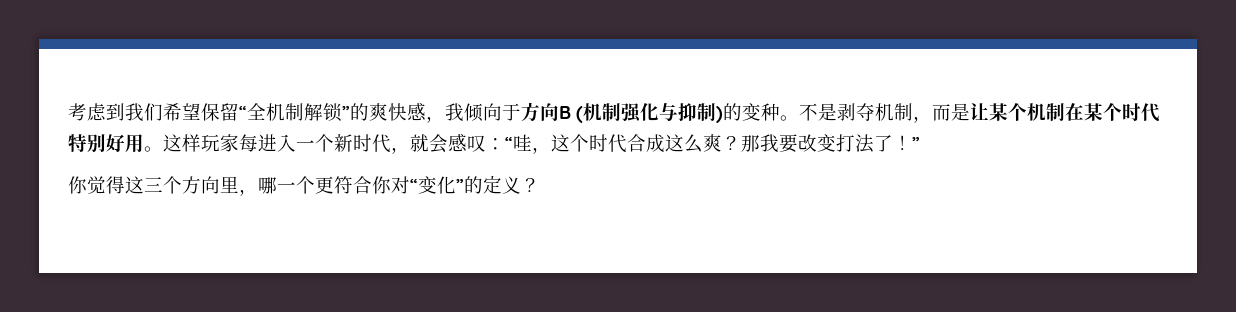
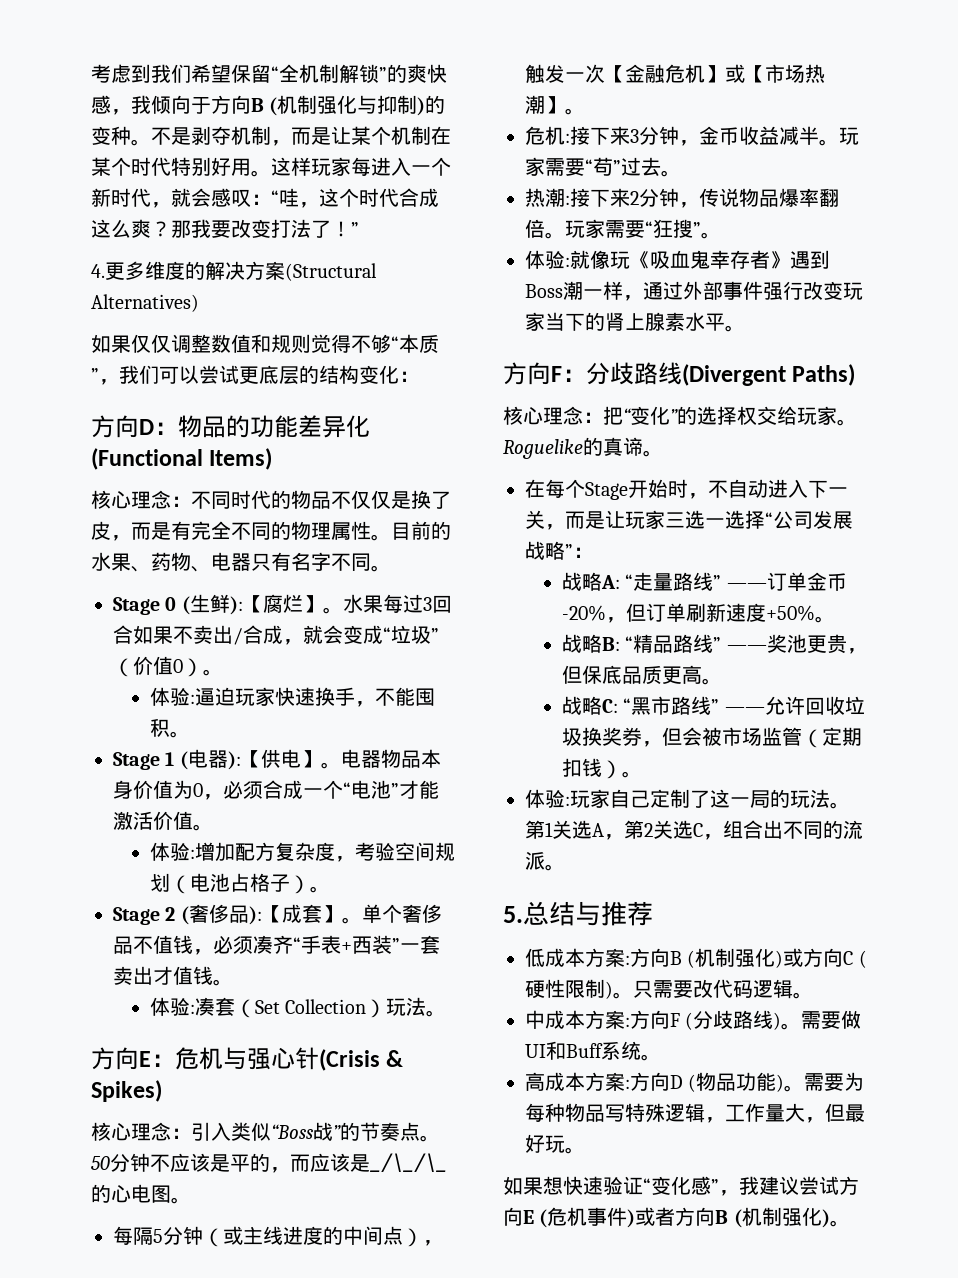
[68,175,540,196] 你觉得这三个方向里，哪一个更符合你对“变化”的定义？ -> [91,261,377,281] [91,294,199,312] [91,334,439,353] [91,365,419,385] [91,415,370,438] [91,448,273,470] [91,490,451,509] [91,521,451,541] [91,552,391,572] [113,594,452,615] [113,625,439,645] [113,656,223,677] [149,687,435,707] [149,718,190,738] [113,749,441,770] [113,780,439,800] [113,811,213,831] [149,842,455,862] [149,873,330,894] [113,904,442,925] [113,935,440,955] [113,966,233,986] [149,997,447,1018] [91,1047,404,1071] [91,1080,162,1102] [91,1122,440,1142] [91,1153,447,1173] [91,1184,191,1204] [113,1226,443,1247] [525,64,825,83] [525,95,585,115] [525,126,859,146] [525,157,681,177] [525,188,839,208] [525,219,721,239] [525,250,830,269] [525,281,863,301] [525,312,745,332] [503,362,856,386] [503,406,857,426] [503,437,663,459] [525,479,848,500] [525,510,853,530] [525,541,593,560] [561,572,847,591] [561,603,835,623] [561,634,867,654] [561,665,722,685] [561,696,865,715] [561,727,862,748] [561,758,642,779] [525,789,850,809] [525,820,863,840] [525,851,565,871] [503,901,653,926] [525,948,867,968] [525,979,813,999] [525,1010,862,1030] [525,1041,661,1061] [525,1072,865,1092] [525,1103,865,1123] [525,1134,585,1154] [503,1176,859,1196] [503,1207,850,1228] 4.更多维度的解决方案(Structural Alternatives) // 如果仅仅调整数值和规则觉得不够“本质”，我们可以尝试更底层的结构变化： // 方向D：物品的功能差异化(Functional Items) // 核心理念：不同时代的物品不仅仅是换了皮，而是有完全不同的物理属性。目前的水果、药物、电器只有名字不同。 // Stage 0 (生鲜):【腐烂】。水果每过3回合如果不卖出/合成，就会变成“垃圾”（价值0）。 // 体验:逼迫玩家快速换手，不能囤积。 // Stage 1 (电器):【供电】。电器物品本身价值为0，必须合成一个“电池”才能激活价值。 // 体验:增加配方复杂度，考验空间规划（电池占格子）。 // Stage 2 (奢侈品):【成套】。单个奢侈品不值钱，必须凑齐“手表+西装”一套卖出才值钱。 // 体验:凑套（Set Collection）玩法。 // 方向E：危机与强心针(Crisis & Spikes) // 核心理念：引入类似“Boss战”的节奏点。50分钟不应该是平的，而应该是_/\_/\_的心电图。 // 每隔5分钟（或主线进度的中间点），触发一次【金融危机】或【市场热潮】。 // 危机:接下来3分钟，金币收益减半。玩家需要“苟”过去。 // 热潮:接下来2分钟，传说物品爆率翻倍。玩家需要“狂搜”。 // 体验:就像玩《吸血鬼幸存者》遇到Boss潮一样，通过外部事件强行改变玩家当下的肾上腺素水平。 // 方向F：分歧路线(Divergent Paths) // 核心理念：把“变化”的选择权交给玩家。Roguelike的真谛。 // 在每个Stage开始时，不自动进入下一关，而是让玩家三选一选择“公司发展战略”： // 战略A: “走量路线” ——订单金币-20%，但订单刷新速度+50%。 // 战略B: “精品路线” ——奖池更贵，但保底品质更高。 // 战略C: “黑市路线” ——允许回收垃圾换奖券，但会被市场监管（定期扣钱）。 // 体验:玩家自己定制了这一局的玩法。第1关选A，第2关选C，组合出不同的流派。 // 5.总结与推荐 // 低成本方案:方向B (机制强化)或方向C (硬性限制)。只需要改代码逻辑。 // 中成本方案:方向F (分歧路线)。需要做UI和Buff系统。 // 高成本方案:方向D (物品功能)。需要为每种物品写特殊逻辑，工作量大，但最好玩。 // 如果想快速验证“变化感”，我建议尝试方向E (危机事件)或者方向B (机制强化)。

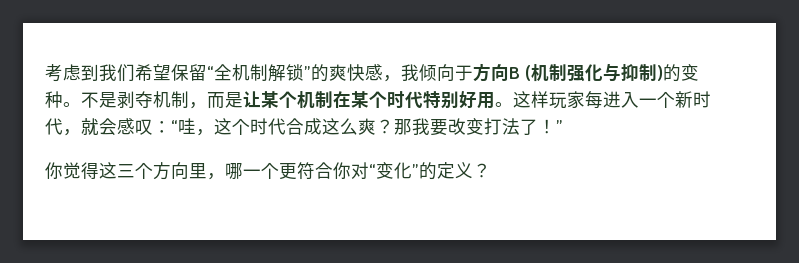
[91,261,377,281] [91,294,199,312] [91,334,439,353] [91,365,419,385] [91,415,370,438] [91,448,273,470] [91,490,451,509] [91,521,451,541] [91,552,391,572] [113,594,452,615] [113,625,439,645] [113,656,223,677] [149,687,435,707] [149,718,190,738] [113,749,441,770] [113,780,439,800] [113,811,213,831] [149,842,455,862] [149,873,330,894] [113,904,442,925] [113,935,440,955] [113,966,233,986] [149,997,447,1018] [91,1047,404,1071] [91,1080,162,1102] [91,1122,440,1142] [91,1153,447,1173] [91,1184,191,1204] [113,1226,443,1247] [525,64,825,83] [525,95,585,115] [525,126,859,146] [525,157,681,177] [525,188,839,208] [525,219,721,239] [525,250,830,269] [525,281,863,301] [525,312,745,332] [503,362,856,386] [503,406,857,426] [503,437,663,459] [525,479,848,500] [525,510,853,530] [525,541,593,560] [561,572,847,591] [561,603,835,623] [561,634,867,654] [561,665,722,685] [561,696,865,715] [561,727,862,748] [561,758,642,779] [525,789,850,809] [525,820,863,840] [525,851,565,871] [503,901,653,926] [525,948,867,968] [525,979,813,999] [525,1010,862,1030] [525,1041,661,1061] [525,1072,865,1092] [525,1103,865,1123] [525,1134,585,1154] [503,1176,859,1196] [503,1207,850,1228] 4.更多维度的解决方案(Structural Alternatives) // 如果仅仅调整数值和规则觉得不够“本质”，我们可以尝试更底层的结构变化： // 方向D：物品的功能差异化(Functional Items) // 核心理念：不同时代的物品不仅仅是换了皮，而是有完全不同的物理属性。目前的水果、药物、电器只有名字不同。 // Stage 0 (生鲜):【腐烂】。水果每过3回合如果不卖出/合成，就会变成“垃圾”（价值0）。 // 体验:逼迫玩家快速换手，不能囤积。 // Stage 1 (电器):【供电】。电器物品本身价值为0，必须合成一个“电池”才能激活价值。 // 体验:增加配方复杂度，考验空间规划（电池占格子）。 // Stage 2 (奢侈品):【成套】。单个奢侈品不值钱，必须凑齐“手表+西装”一套卖出才值钱。 // 体验:凑套（Set Collection）玩法。 // 方向E：危机与强心针(Crisis & Spikes) // 核心理念：引入类似“Boss战”的节奏点。50分钟不应该是平的，而应该是_/\_/\_的心电图。 // 每隔5分钟（或主线进度的中间点），触发一次【金融危机】或【市场热潮】。 // 危机:接下来3分钟，金币收益减半。玩家需要“苟”过去。 // 热潮:接下来2分钟，传说物品爆率翻倍。玩家需要“狂搜”。 // 体验:就像玩《吸血鬼幸存者》遇到Boss潮一样，通过外部事件强行改变玩家当下的肾上腺素水平。 // 方向F：分歧路线(Divergent Paths) // 核心理念：把“变化”的选择权交给玩家。Roguelike的真谛。 // 在每个Stage开始时，不自动进入下一关，而是让玩家三选一选择“公司发展战略”： // 战略A: “走量路线” ——订单金币-20%，但订单刷新速度+50%。 // 战略B: “精品路线” ——奖池更贵，但保底品质更高。 // 战略C: “黑市路线” ——允许回收垃圾换奖券，但会被市场监管（定期扣钱）。 // 体验:玩家自己定制了这一局的玩法。第1关选A，第2关选C，组合出不同的流派。 // 5.总结与推荐 // 低成本方案:方向B (机制强化)或方向C (硬性限制)。只需要改代码逻辑。 // 中成本方案:方向F (分歧路线)。需要做UI和Buff系统。 // 高成本方案:方向D (物品功能)。需要为每种物品写特殊逻辑，工作量大，但最好玩。 // 如果想快速验证“变化感”，我建议尝试方向E (危机事件)或者方向B (机制强化)。 -> [45,162,491,180] 你觉得这三个方向里，哪一个更符合你对“变化”的定义？

